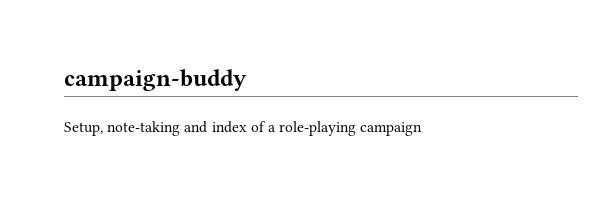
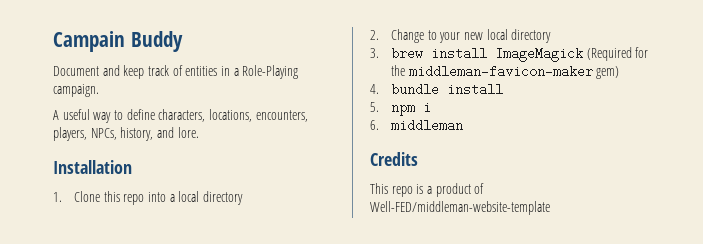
[64,69,247,91] [64,121,423,136] campaign-buddy // Setup, note-taking and index of a role-playing campaign -> [53,31,183,52] [53,65,299,79] [53,84,99,97] [53,109,308,123] [53,127,199,141] [53,160,132,174] [53,191,243,205] [370,29,552,43] [370,47,649,62] [390,65,620,79] [370,83,503,96] [370,102,431,116] [370,119,463,132] [370,152,418,166] [370,183,485,197] [370,201,550,215] Campain Buddy // Document and keep track of entities in a Role-Playing campaign. // A useful way to define characters, locations, encounters, players, NPCs, history, and lore. // Installation // 1. Clone this repo into a local directory // 2. Change to your new local directory // 3. brew install ImageMagick (Required for the middleman-favicon-maker gem) // 4. bundle install // 5. npm i // 6. middleman // Credits // This repo is a product of Well-FED/middleman-website-template

